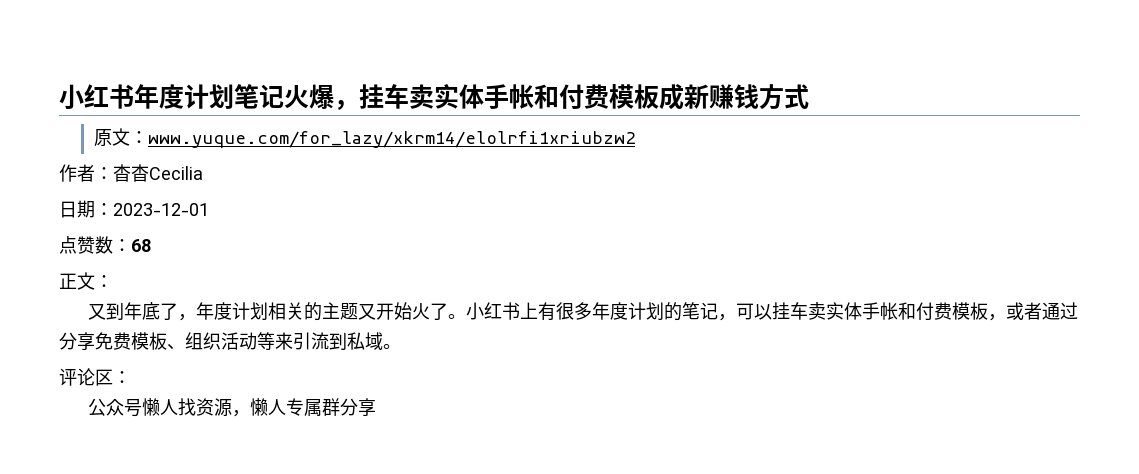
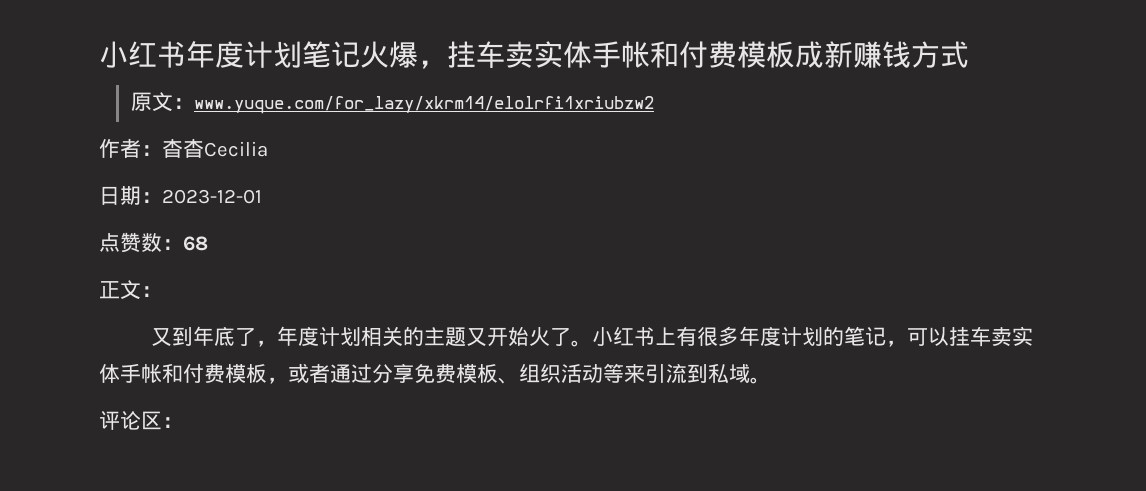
[88,398,377,417] // 公众号懒人找资源，懒人专属群分享 -> (183, 422) none

